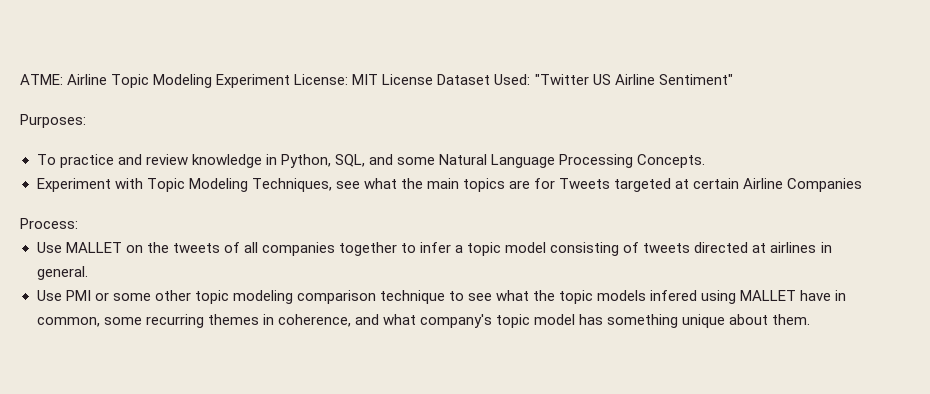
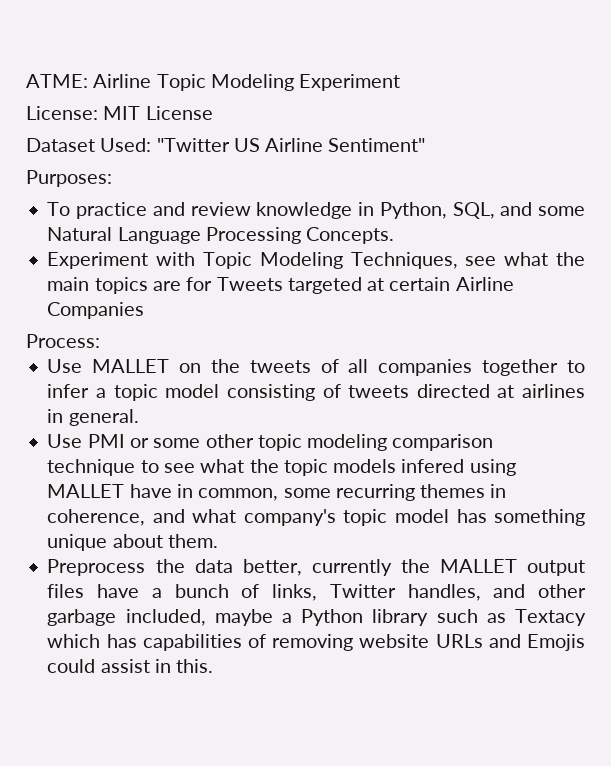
(291, 81) none -> (401, 82) //
(434, 79) none -> (213, 113) //
(811, 319) none -> [47,559,585,576] [47,584,586,601] [47,609,587,626] [47,634,585,651] [47,659,214,673] // Preprocess the data better, currently the MALLET output files have a bunch of links, Twitter handles, and other garbage included, maybe a Python library such as Textacy which has capabilities of removing website URLs and Emojis could assist in this.

